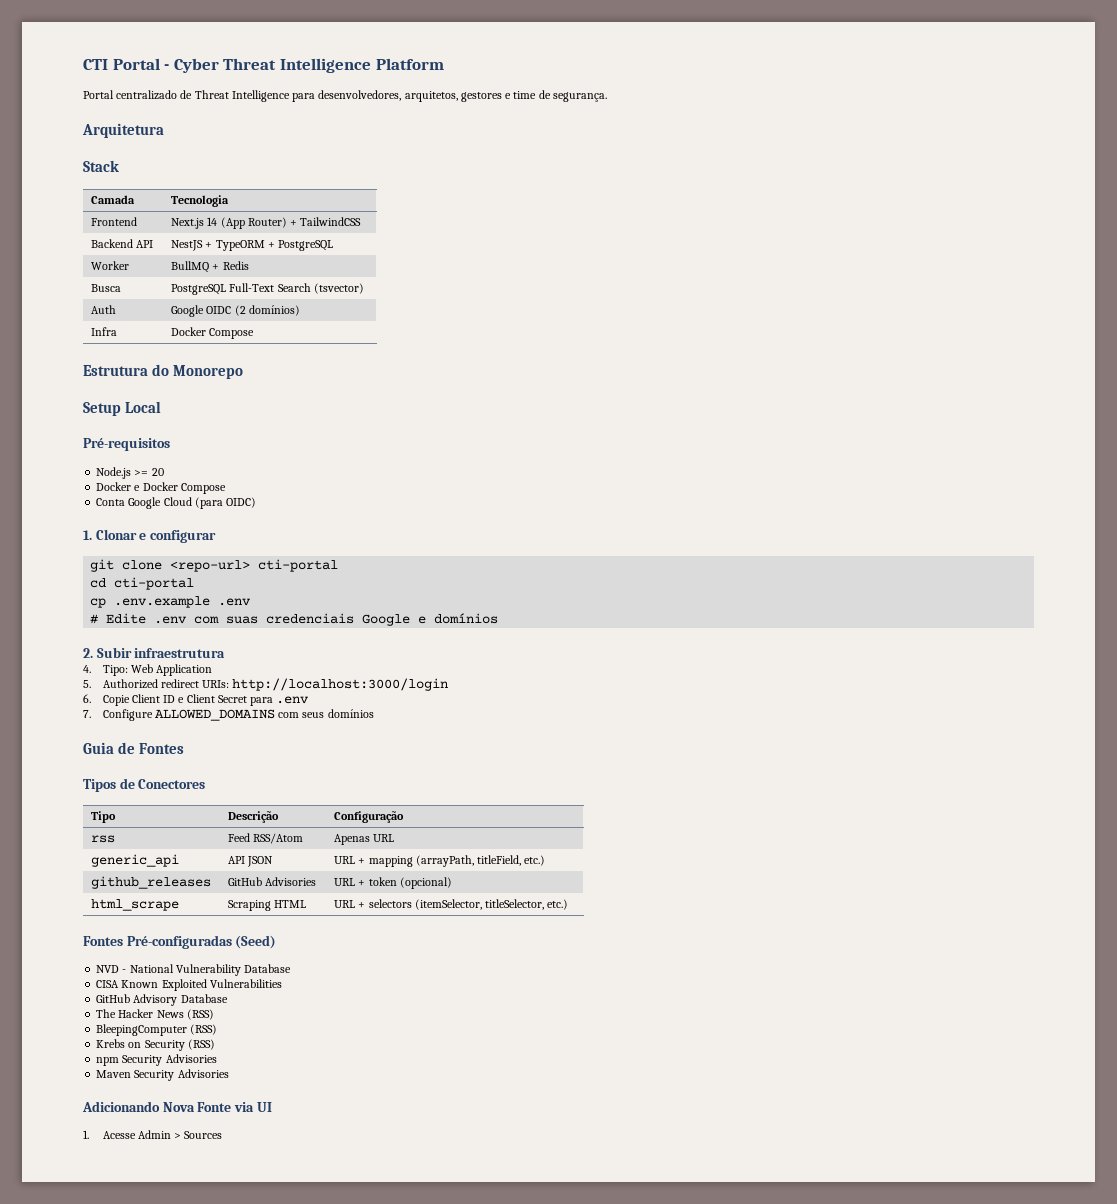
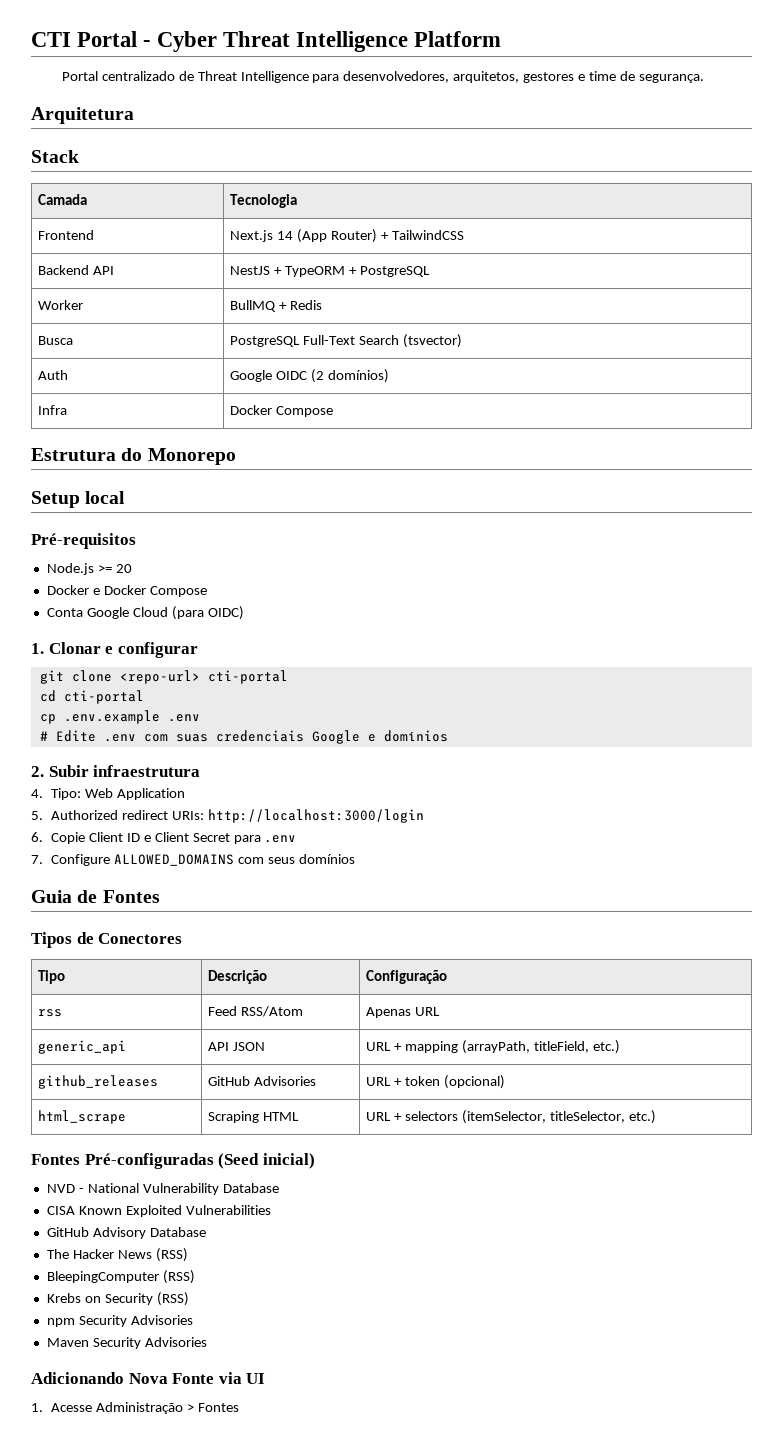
[125,401,162,413] Local -> [85,491,126,504] local
[235,935,277,949] (Seed) -> [218,1153,315,1169] (Seed inicial)
[137,1130,223,1139] Admin > Sources -> [95,1402,239,1414] Administração > Fontes

